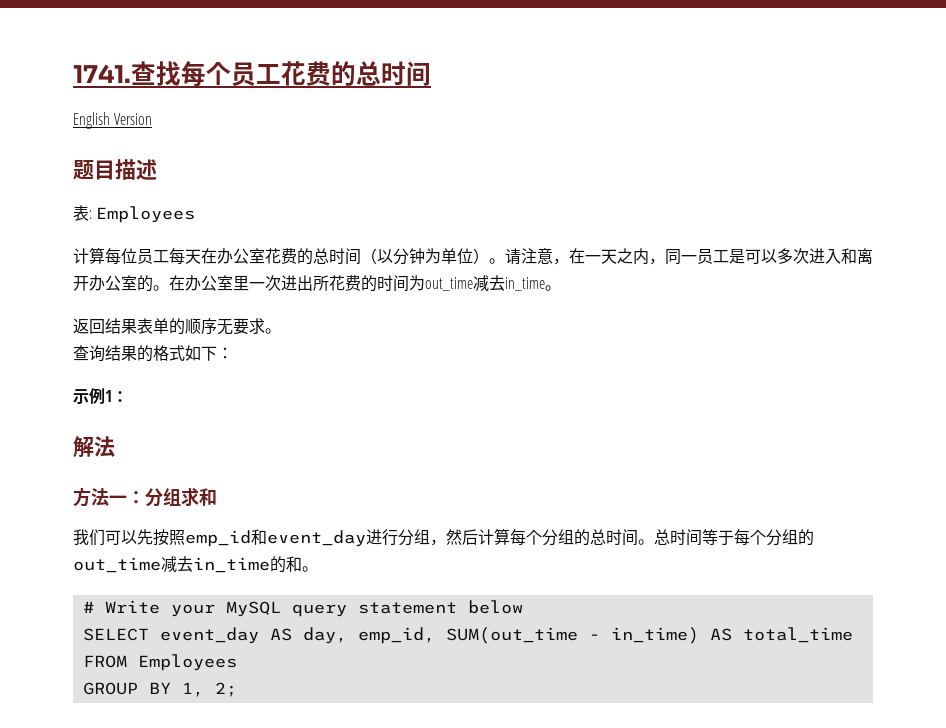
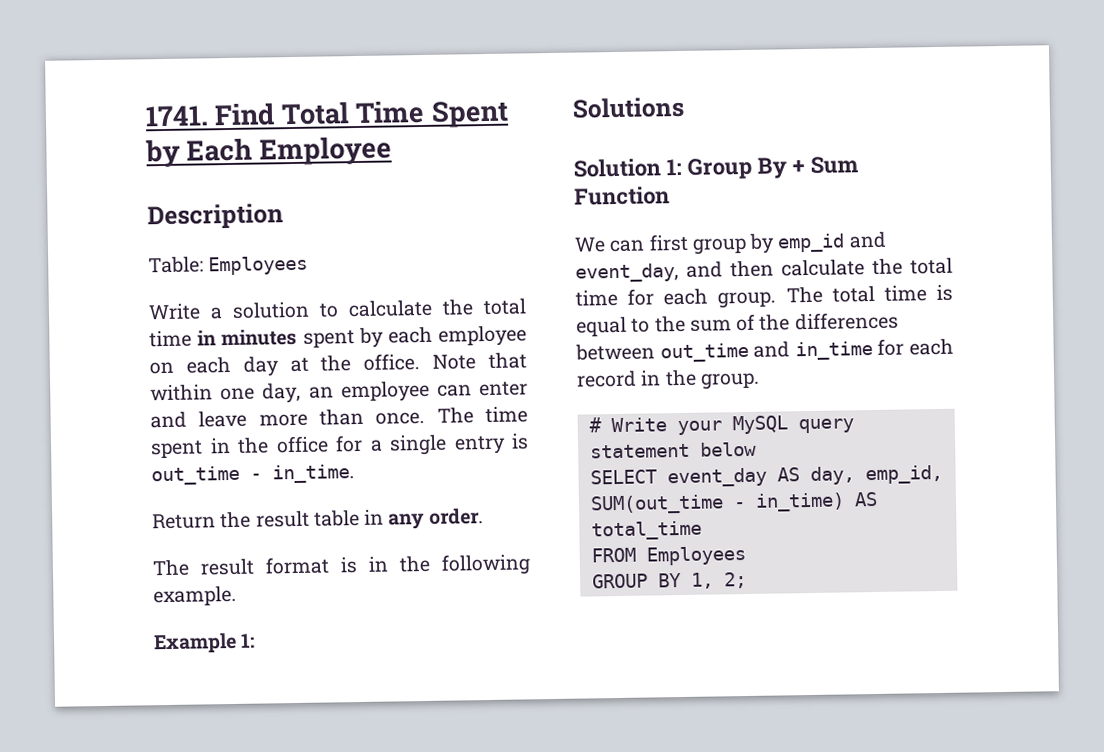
[131,61,431,87] [73,112,153,129] [73,159,157,180] [73,205,196,223] [73,247,873,265] [73,275,561,292] [73,318,281,335] [73,345,233,362] [73,388,128,404] [73,436,115,458] [73,487,217,507] [73,528,814,547] [73,556,318,573] 查找每个员工花费的总时间 // English Version // 题目描述 // 表: Employees // 计算每位员工每天在办公室花费的总时间（以分钟为单位）。请注意，在一天之内，同一员工是可以多次进入和离开办公室的。在办公室里一次进出所花费的时间为out_time减去in_time。 // 返回结果表单的顺序无要求。 // 查询结果的格式如下： // 示例1： // 解法 // 方法一：分组求和 // 我们可以先按照emp_id和event_day进行分组，然后计算每个分组的总时间。总时间等于每个分组的out_time减去in_time的和。 -> [214,100,509,128] [145,136,392,168] [147,203,284,230] [148,255,309,276] [148,298,527,321] [149,325,527,349] [149,352,527,377] [150,380,528,404] [150,406,528,429] [150,433,529,459] [151,464,355,486] [152,508,484,530] [152,553,531,577] [153,585,237,607] [153,632,256,654] [572,96,684,119] [573,156,859,180] [574,186,670,206] [574,231,887,255] [575,257,953,283] [575,284,953,309] [576,311,899,337] [575,338,954,363] [576,369,760,390] Find Total Time Spent by Each Employee // Description // Table: Employees // Write a solution to calculate the total time in minutes spent by each employee on each day at the office. Note that within one day, an employee can enter and leave more than once. The time spent in the office for a single entry is out_time - in_time. // Return the result table in any order. // The result format is in the following example. // Example 1: // Solutions // Solution 1: Group By + Sum Function // We can first group by emp_id and event_day, and then calculate the total time for each group. The total time is equal to the sum of the differences between out_time and in_time for each record in the group.

